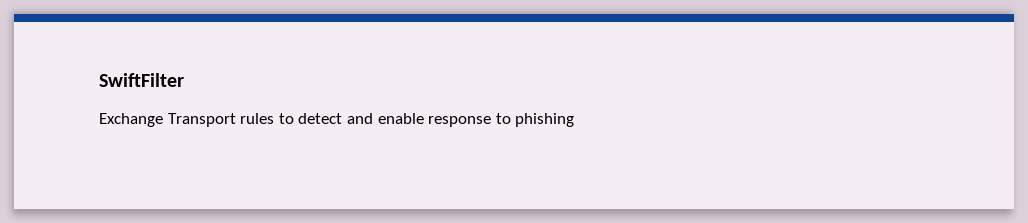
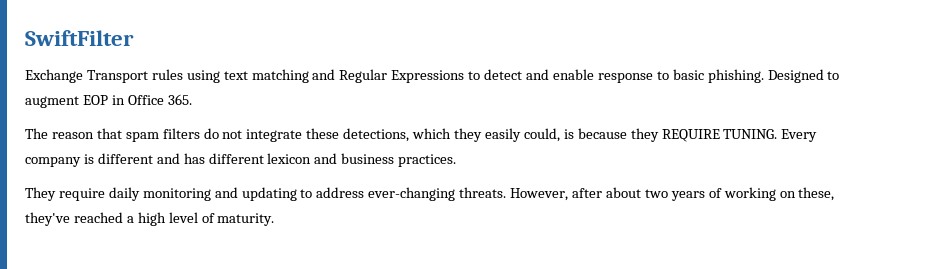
(275, 118) none -> [186,69,465,83] using text matching and Regular Expressions
[515,113,575,127] phishing -> [672,69,840,83] [25,94,192,108] [25,128,818,142] [25,153,457,167] [25,187,835,201] [25,212,275,226] basic phishing. Designed to augment EOP in Office 365. // The reason that spam filters do not integrate these detections, which they easily could, is because they REQUIRE TUNING. Every company is different and has different lexicon and business practices. // They require daily monitoring and updating to address ever-changing threats. However, after about two years of working on these, they've reached a high level of maturity.

